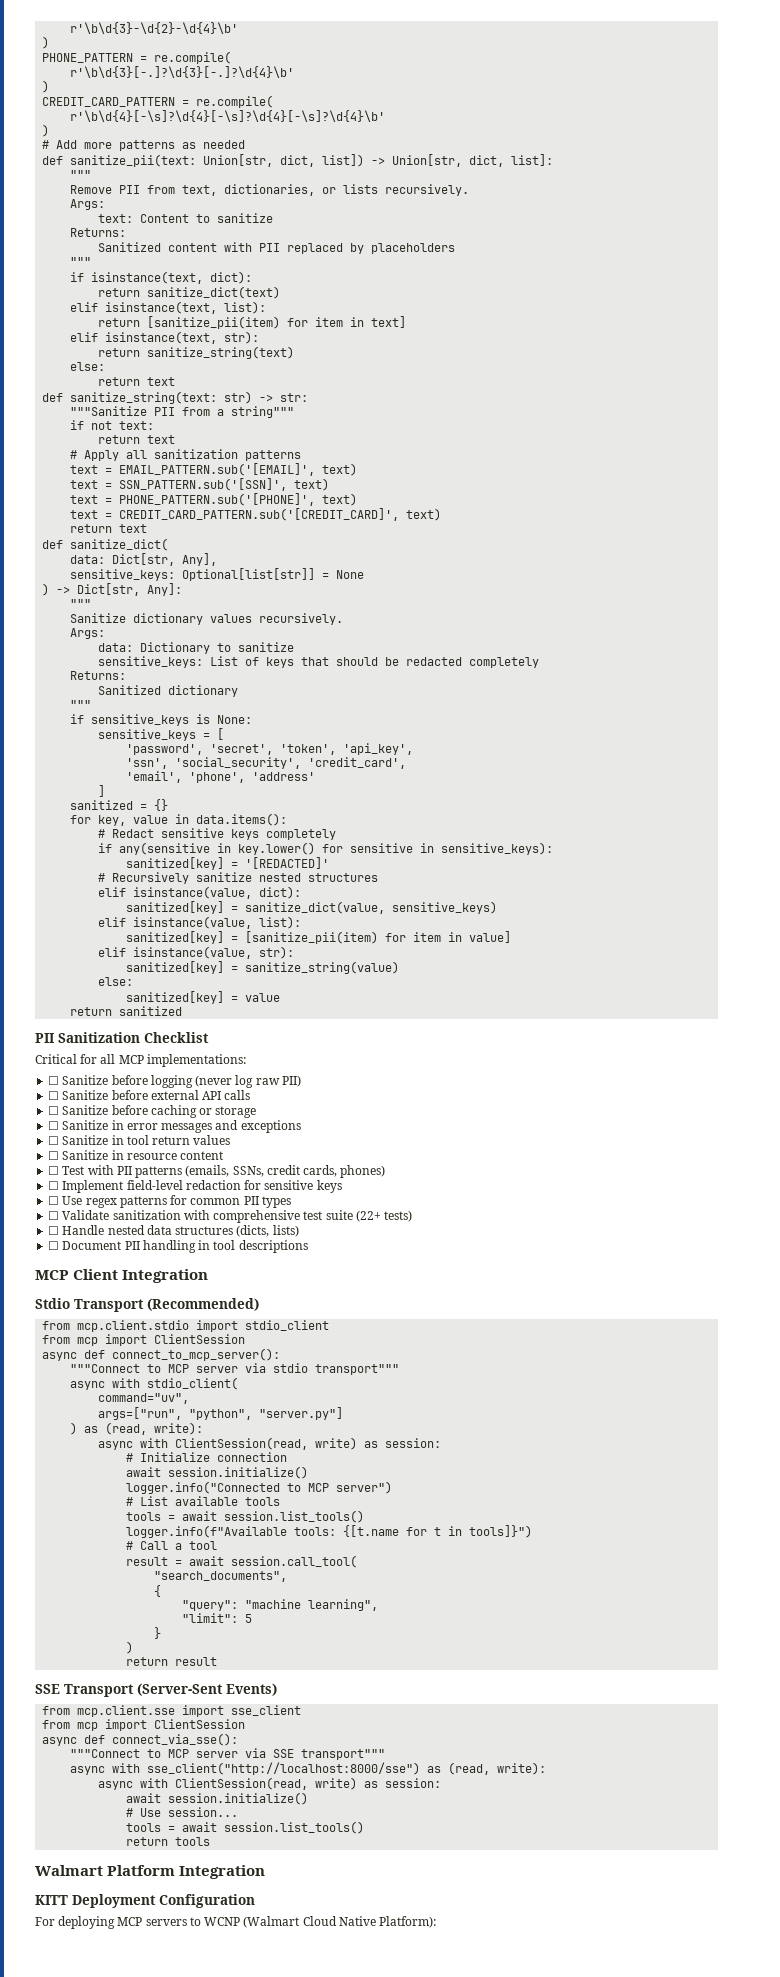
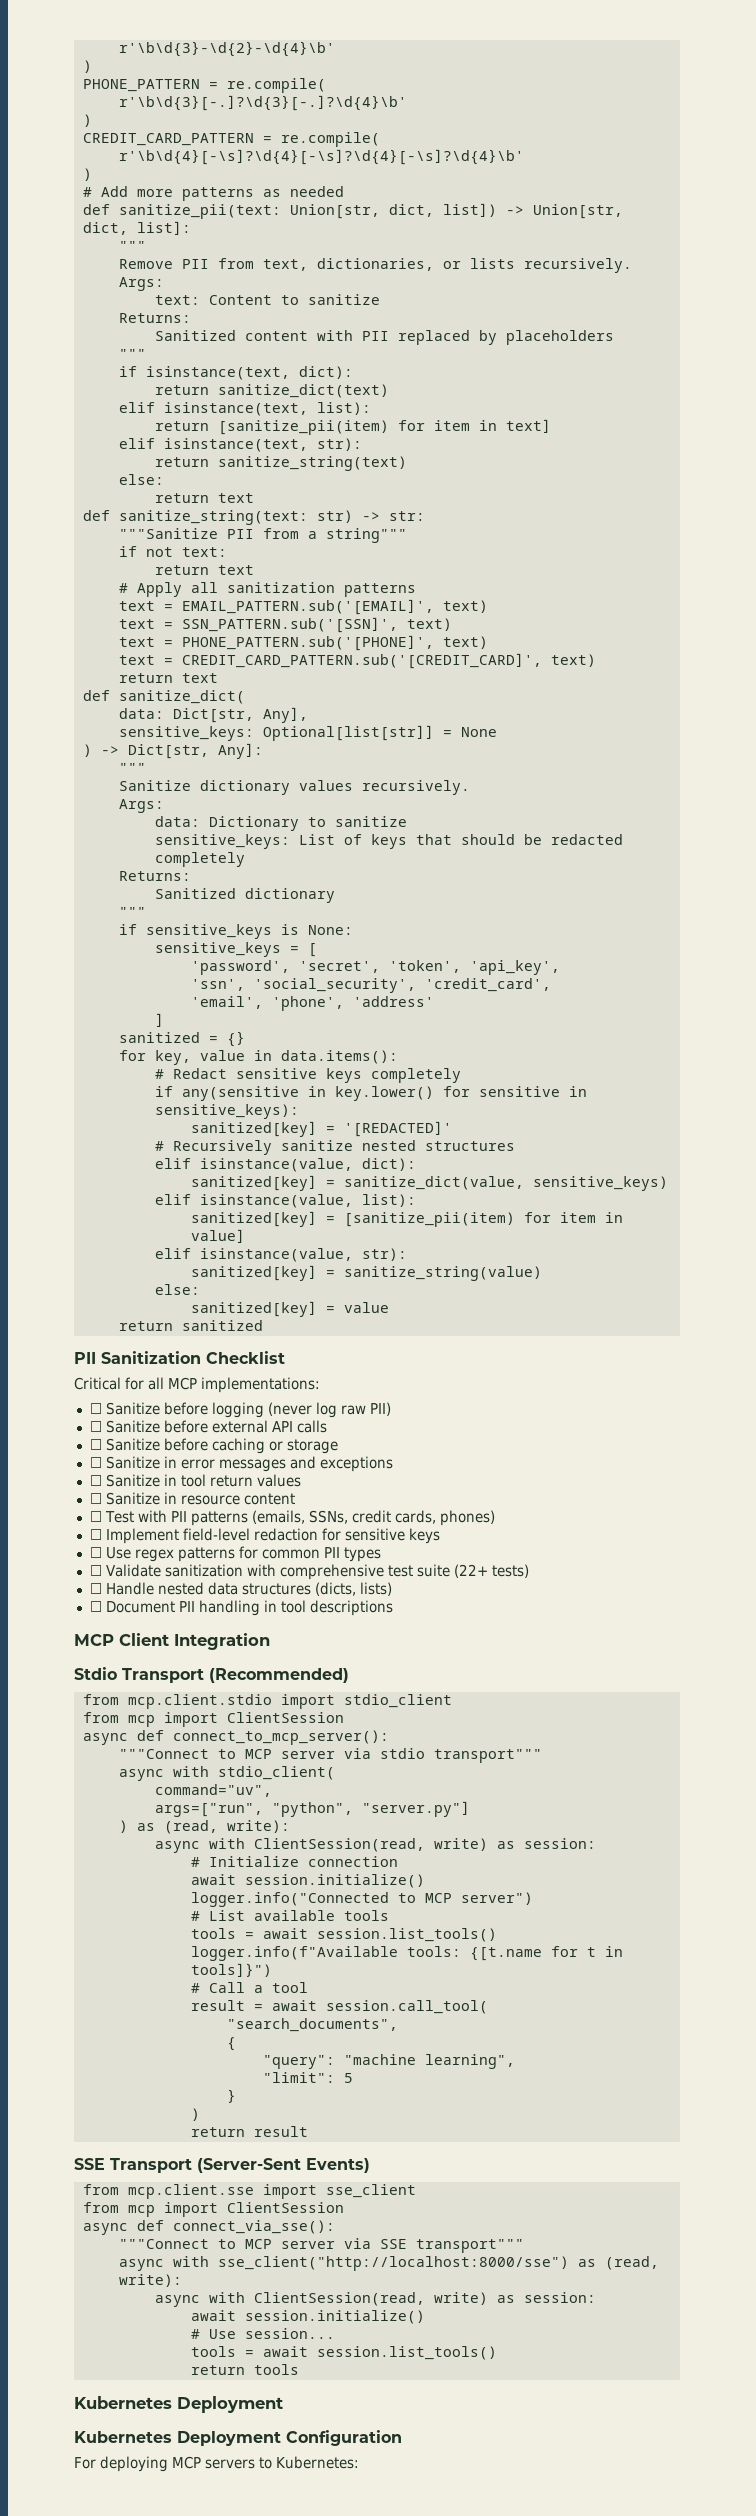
[35,1865,266,1879] [35,1895,68,1905] Walmart Platform Integration // KITT -> [74,2396,283,2413] [74,2431,172,2443] Kubernetes Deployment // Kubernetes
[204,1916,437,1928] WCNP (Walmart Cloud Native Platform): -> [276,2456,359,2469] Kubernetes:

